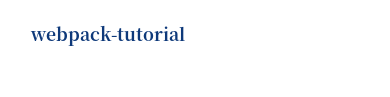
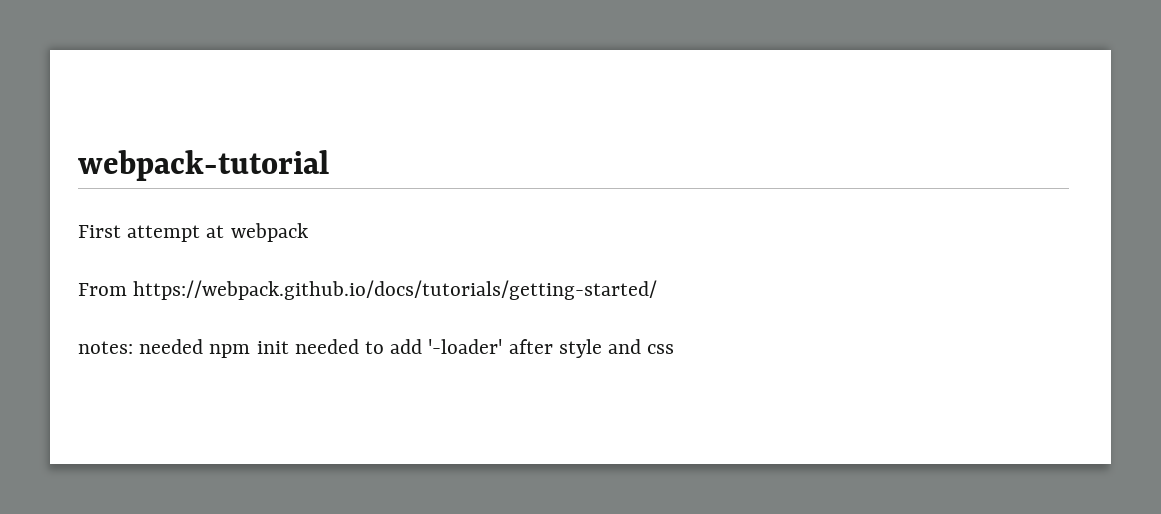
(185, 35) none -> [78,223,308,242] [78,280,658,300] [78,339,675,358] // First attempt at webpack // From https://webpack.github.io/docs/tutorials/getting-started/ // notes: needed npm init needed to add '-loader' after style and css

